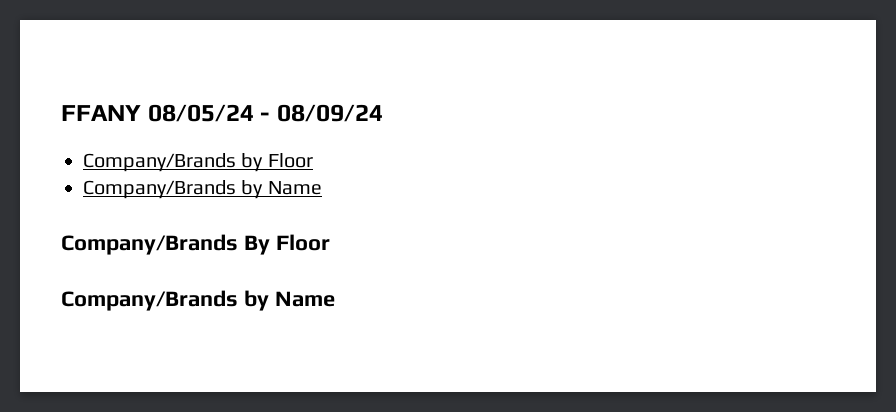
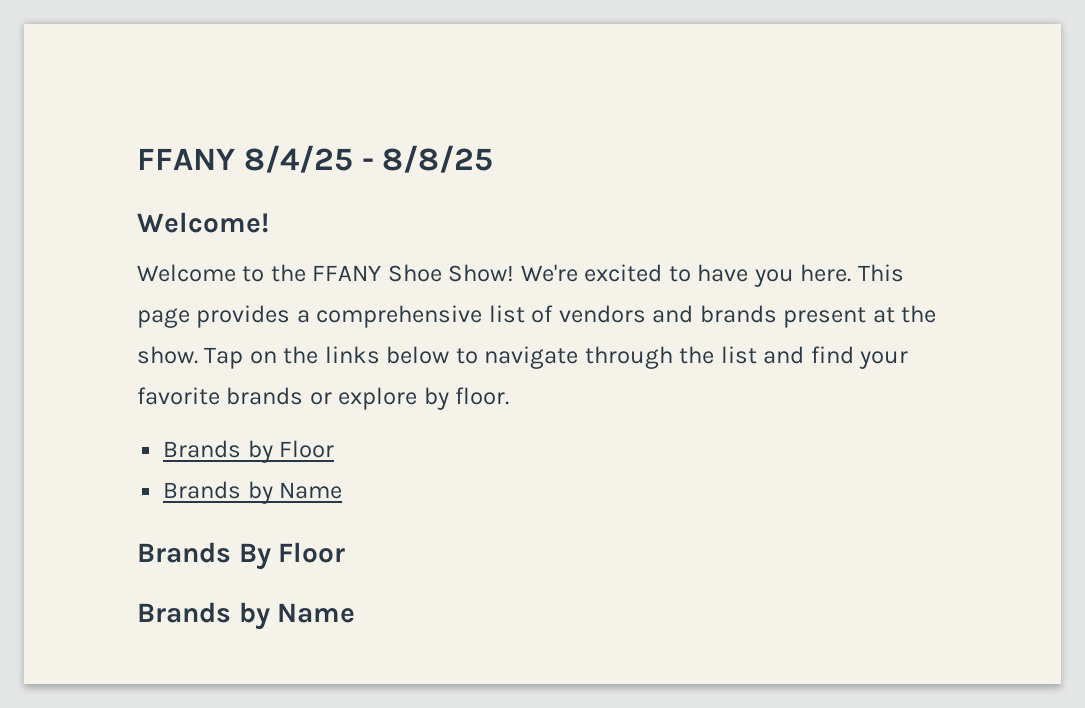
[61,104,383,122] [83,153,236,172] FFANY 08/05/24 - 08/09/24 // Company/Brands -> [137,145,494,173] [137,212,269,233] [137,264,904,287] [137,305,937,328] [137,346,909,369] [137,387,510,410] [163,440,242,458] FFANY 8/4/25 - 8/8/25 // Welcome! // Welcome to the FFANY Shoe Show! We're excited to have you here. This page provides a comprehensive list of vendors and brands present at the show. Tap on the links below to navigate through the list and find your favorite brands or explore by floor. // Brands
[83,180,236,199] Company/Brands -> [163,481,242,499] Brands
[61,234,238,255] Company/Brands -> [137,542,231,563] Brands
[61,290,238,311] Company/Brands -> [137,602,231,623] Brands

